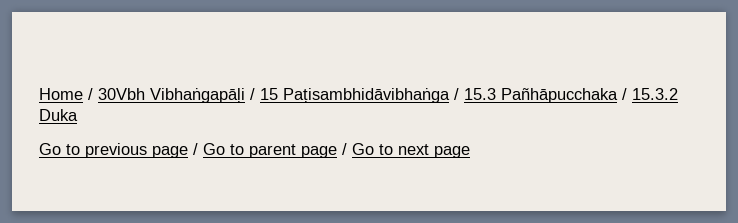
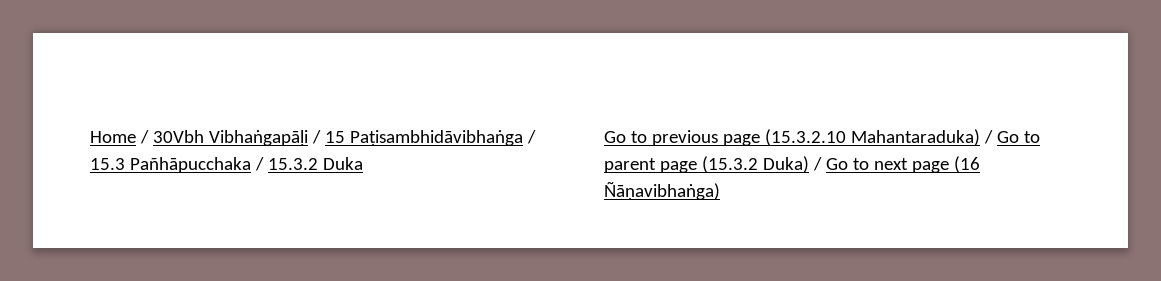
(188, 152) none -> [764,129,980,146] (15.3.2.10 Mahantaraduka)
(337, 152) none -> [701,156,809,173] (15.3.2 Duka)
(470, 152) none -> [953,156,980,173] [604,181,720,200] (16 Ñāṇavibhaṅga)

